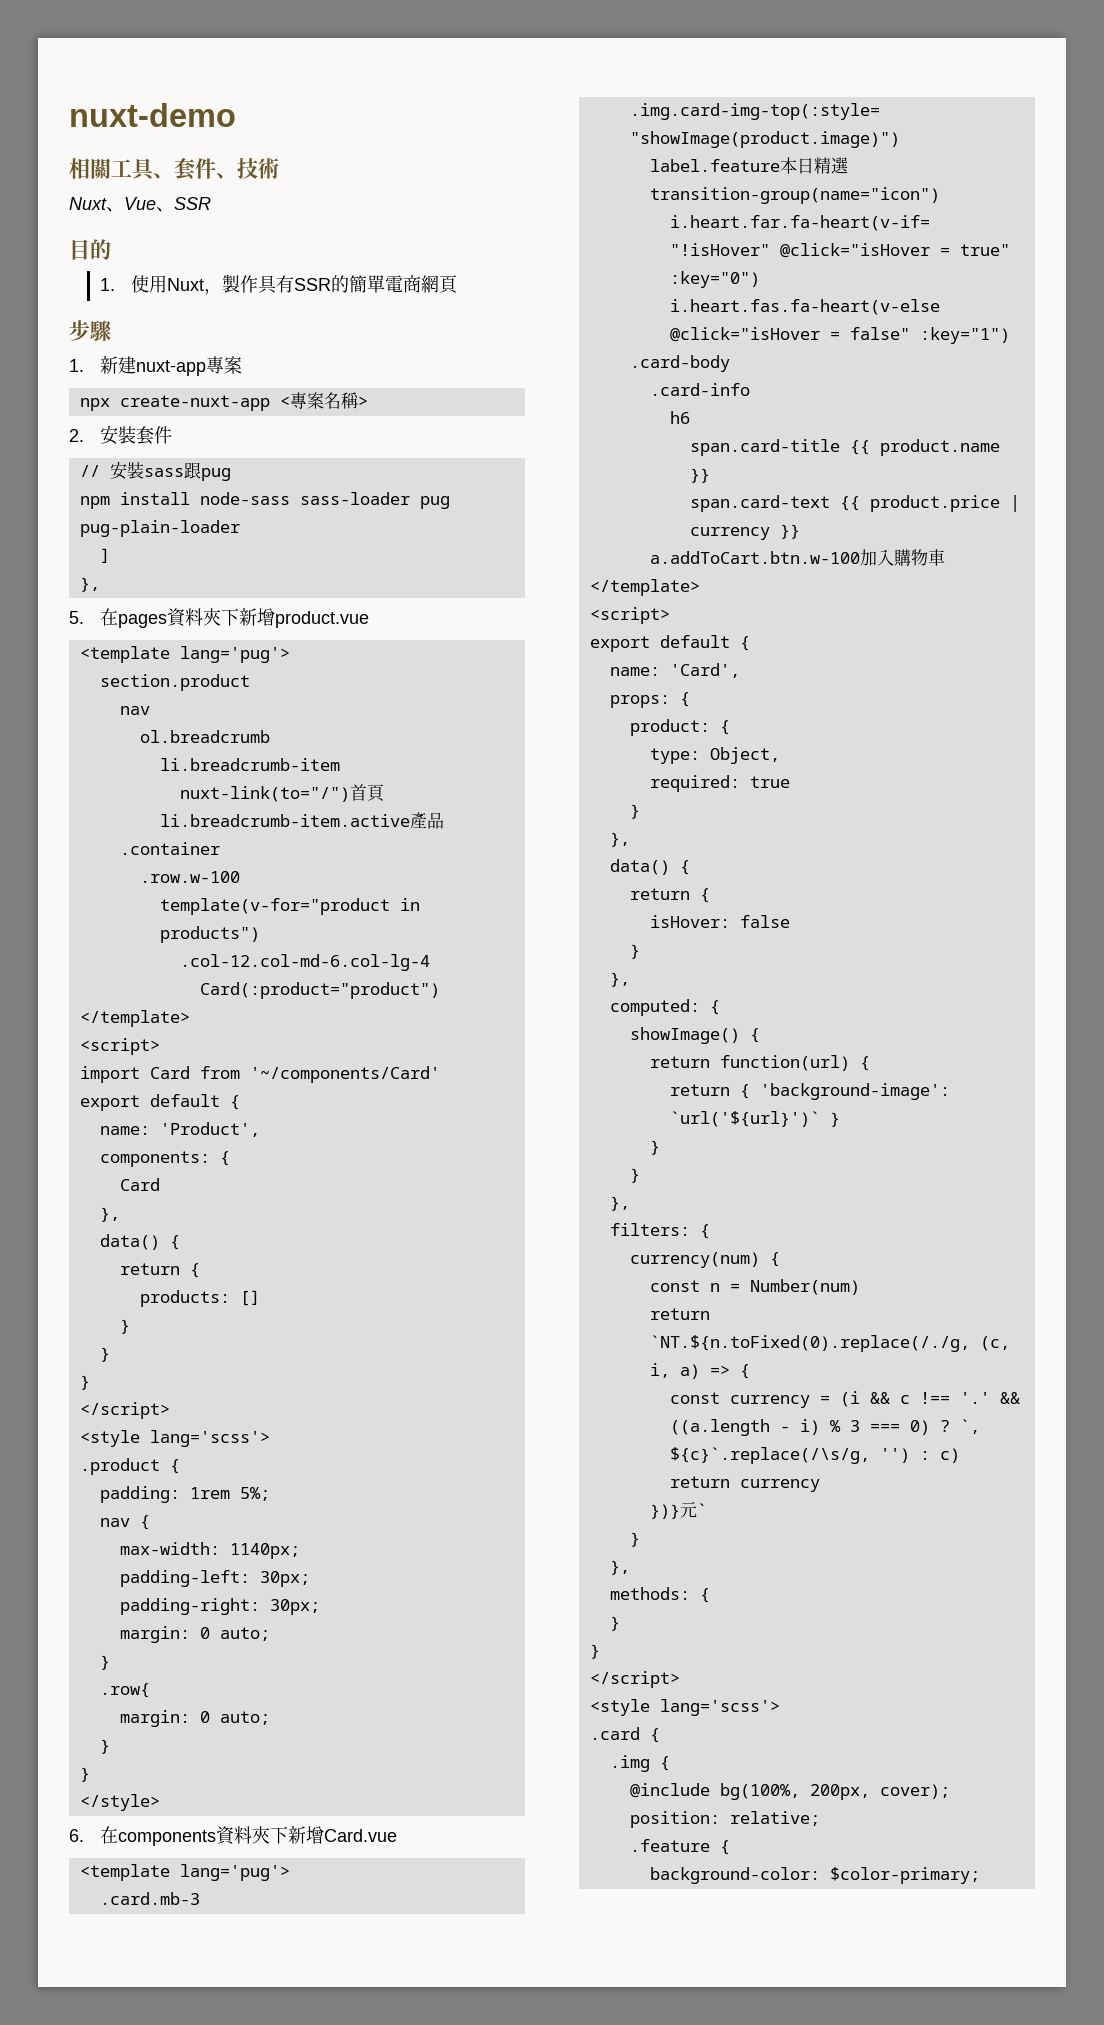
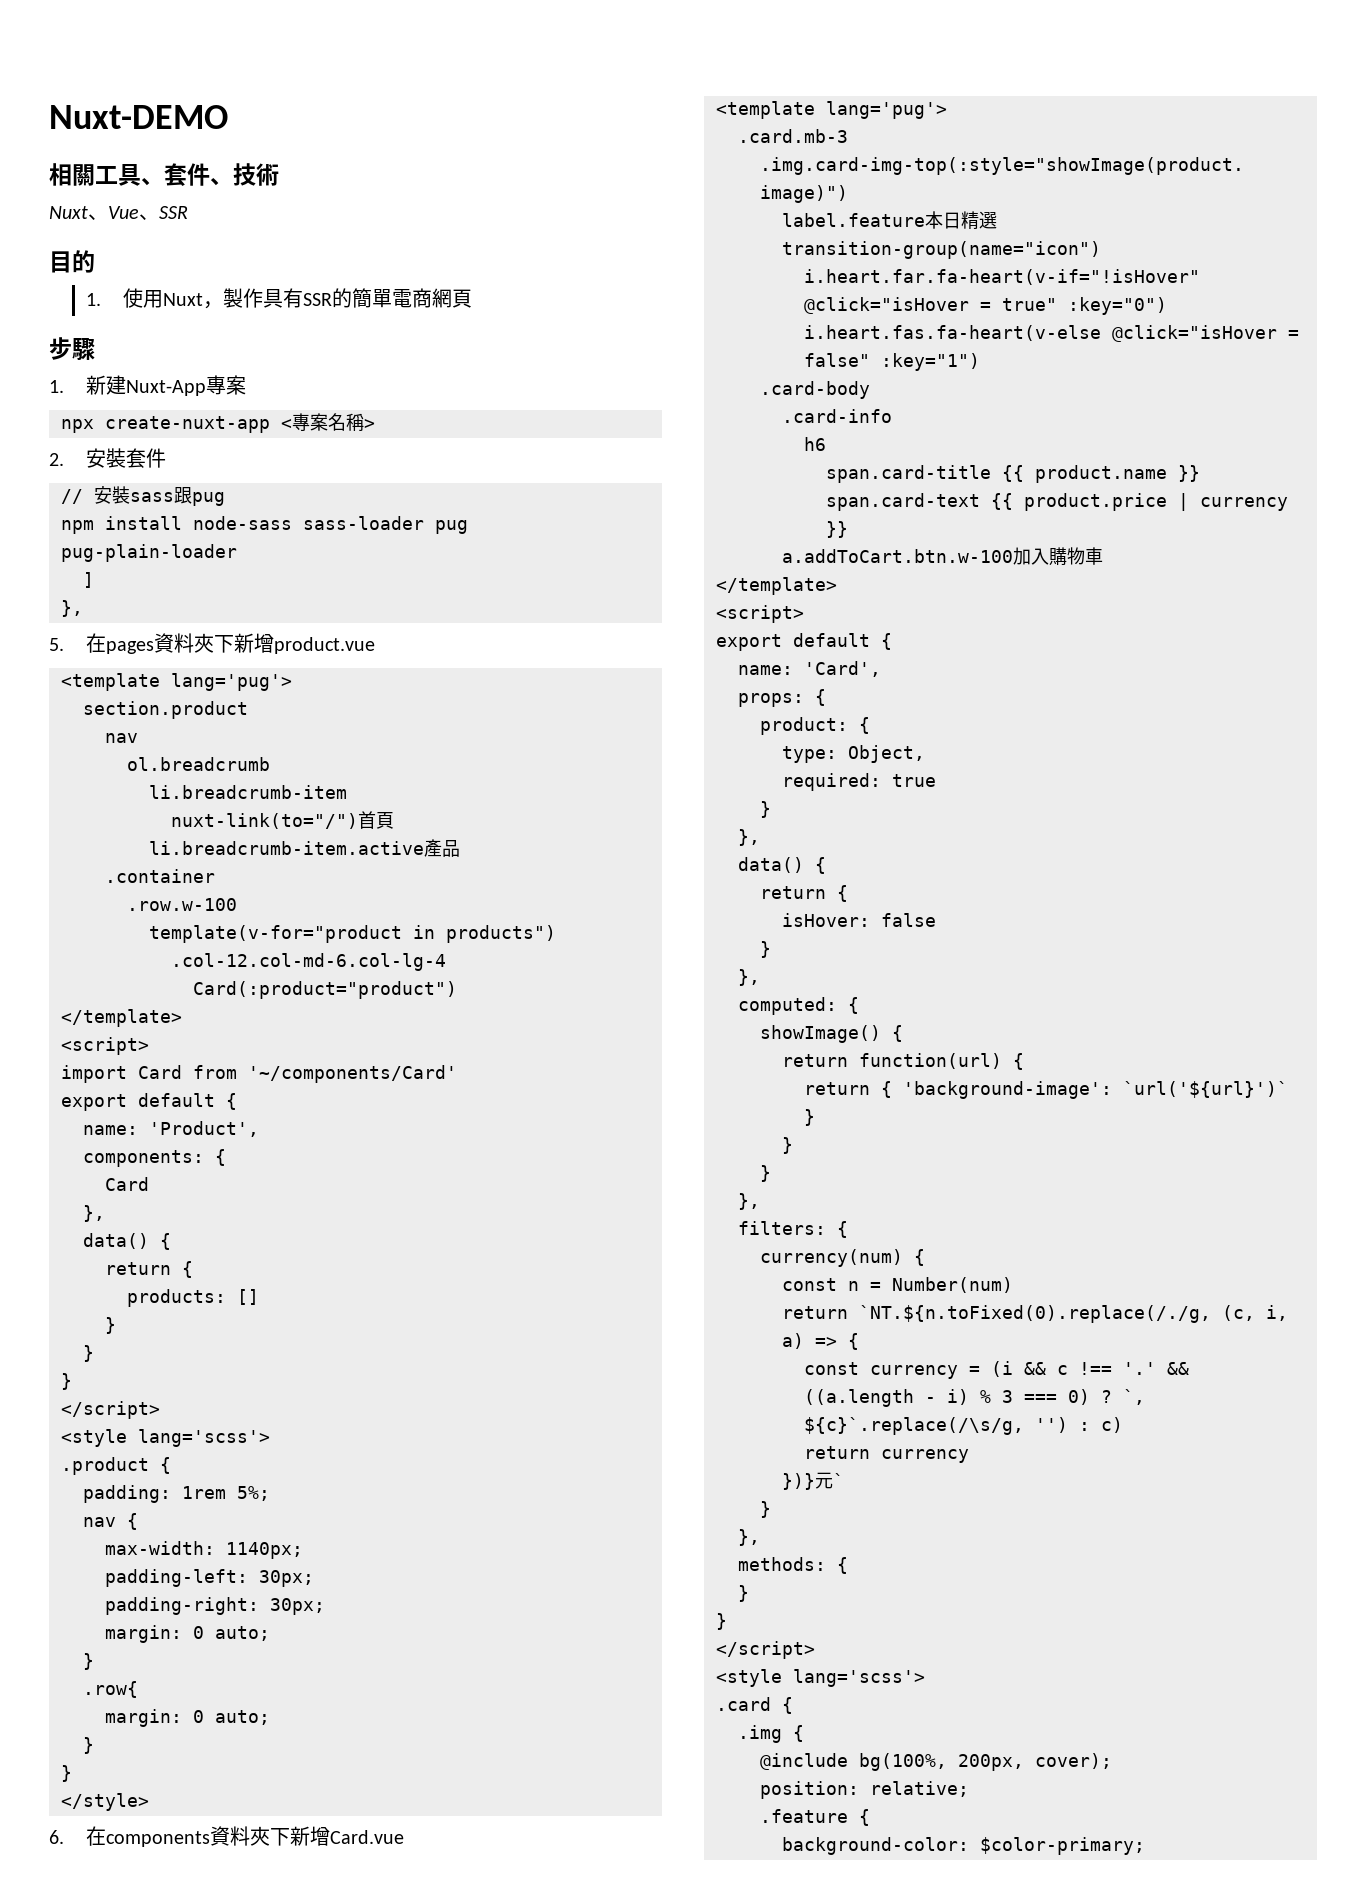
[69,103,236,127] nuxt-demo -> [49,105,228,129] Nuxt-DEMO
[135,360,206,376] nuxt-app -> [126,380,207,396] Nuxt-App

